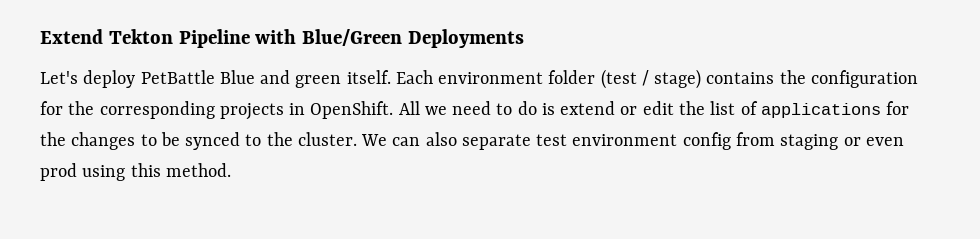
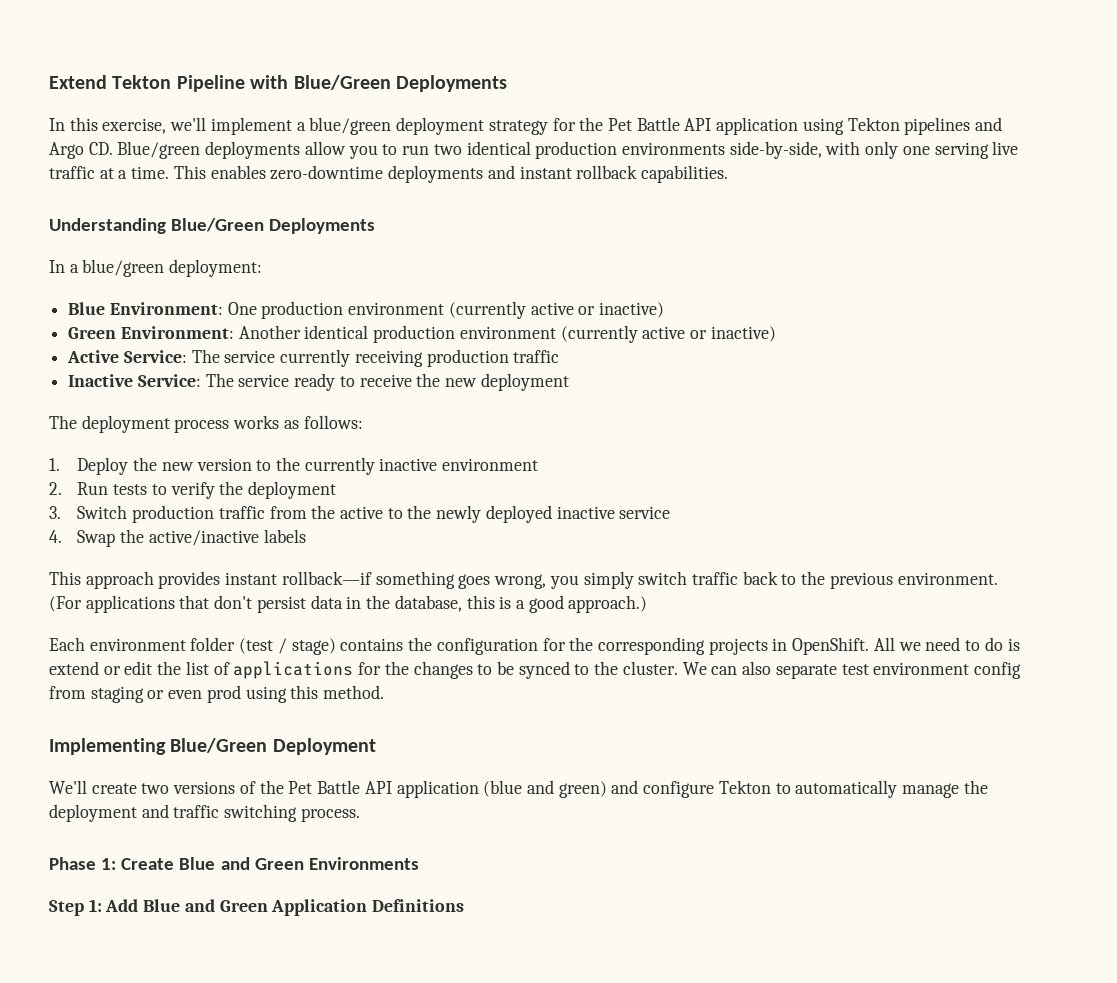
[40,70,391,88] Let's deploy PetBattle Blue and green itself. -> [49,117,1003,135] [49,141,1019,159] [49,165,728,183] [49,218,376,234] [49,259,263,277] [68,301,665,319] [68,325,776,343] [67,349,560,367] [68,373,569,391] [49,415,363,433] [49,457,539,475] [49,481,336,499] [49,505,671,523] [49,529,306,547] [49,571,998,589] [49,595,648,613] In this exercise, we'll implement a blue/green deployment strategy for the Pet Battle API application using Tekton pipelines and Argo CD. Blue/green deployments allow you to run two identical production environments side-by-side, with only one serving live traffic at a time. This enables zero-downtime deployments and instant rollback capabilities. // Understanding Blue/Green Deployments // In a blue/green deployment: // Blue Environment: One production environment (currently active or inactive) // Green Environment: Another identical production environment (currently active or inactive) // Active Service: The service currently receiving production traffic // Inactive Service: The service ready to receive the new deployment // The deployment process works as follows: // 1. Deploy the new version to the currently inactive environment // 2. Run tests to verify the deployment // 3. Switch production traffic from the active to the newly deployed inactive service // 4. Swap the active/inactive labels // This approach provides instant rollback—if something goes wrong, you simply switch traffic back to the previous environment. (For applications that don't persist data in the database, this is a good approach.) //
(231, 170) none -> [49,738,376,755] [49,780,988,798] [49,804,360,822] [49,857,419,870] [49,899,465,916] // Implementing Blue/Green Deployment // We'll create two versions of the Pet Battle API application (blue and green) and configure Tekton to automatically manage the deployment and traffic switching process. // Phase 1: Create Blue and Green Environments // Step 1: Add Blue and Green Application Definitions

